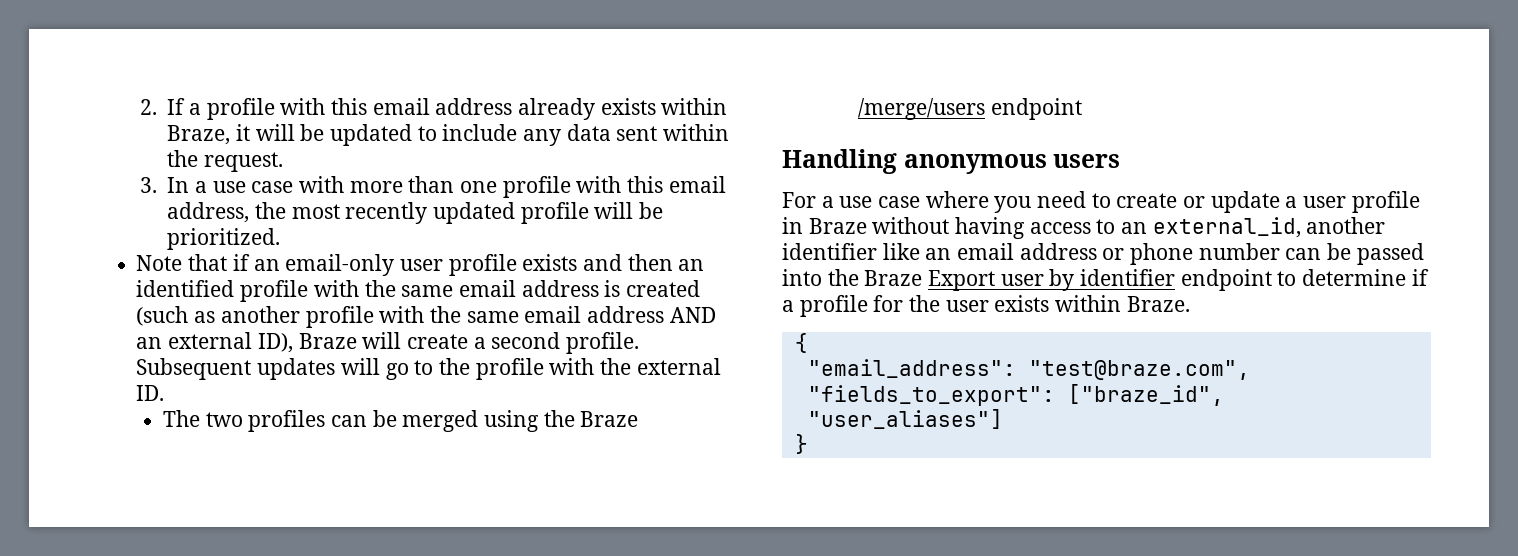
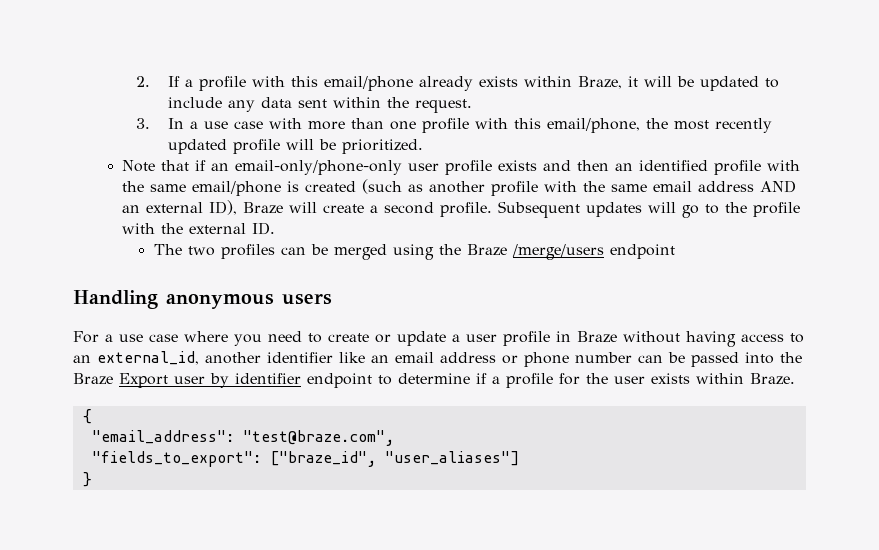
[372,98,513,115] email address -> [323,76,413,91] email/phone
[668,176,726,193] [167,202,250,223] email address, -> [546,118,640,133] email/phone,
[285,254,395,276] email-only -> [235,160,403,175] email-only/phone-only
[458,280,599,297] email address -> [192,181,282,196] email/phone

